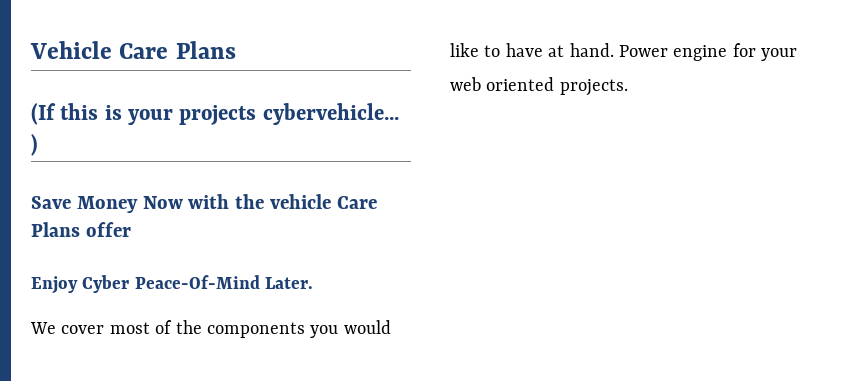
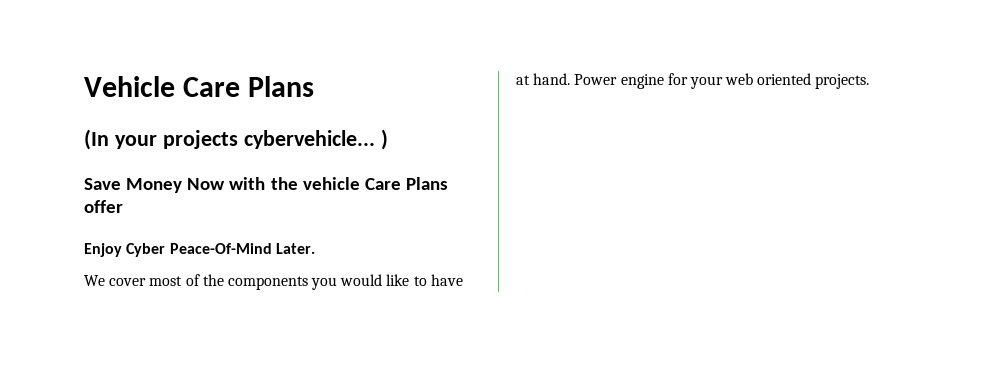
[31,103,122,125] (If this is -> [84,129,109,150] (In

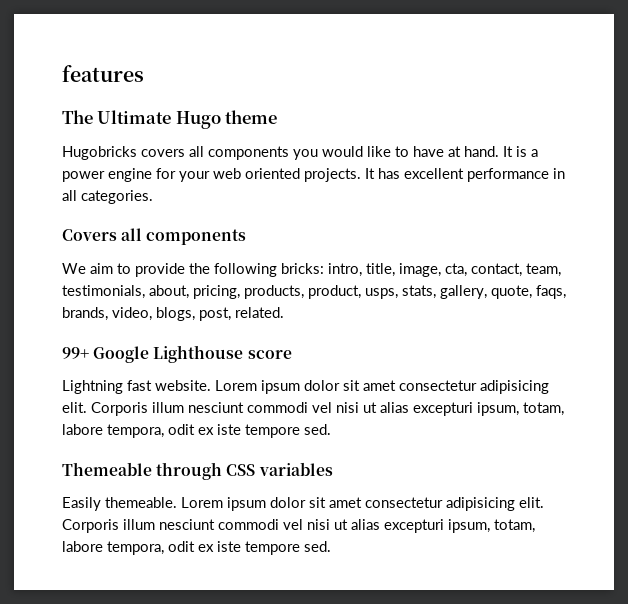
[84,76,314,97] [84,129,388,150] [84,177,448,193] [84,200,123,213] [84,243,315,257] [84,274,224,286] Vehicle Care Plans // (In your projects cybervehicle... ) // Save Money Now with the vehicle Care Plans offer // Enjoy Cyber Peace-Of-Mind Later. // We cover most of the -> [62,65,144,82] [62,110,278,129] [62,146,204,160] features // The Ultimate Hugo theme // Hugobricks covers all
[574,74,618,85] Power -> [503,146,538,157] [62,171,105,182] It is a power
(870, 81) none -> [365,168,565,182] [62,190,153,204] [62,228,247,245] [62,263,561,277] [62,285,566,299] [62,307,284,321] [62,345,292,363] [62,380,549,394] [62,402,564,416] [62,424,331,438] [62,462,333,480] [62,497,544,511] [62,519,535,533] [62,541,331,555] It has excellent performance in all categories. // Covers all components // We aim to provide the following bricks: intro, title, image, cta, contact, team, testimonials, about, pricing, products, product, usps, stats, gallery, quote, faqs, brands, video, blogs, post, related. // 99+ Google Lighthouse score // Lightning fast website. Lorem ipsum dolor sit amet consectetur adipisicing elit. Corporis illum nesciunt commodi vel nisi ut alias excepturi ipsum, totam, labore tempora, odit ex iste tempore sed. // Themeable through CSS variables // Easily themeable. Lorem ipsum dolor sit amet consectetur adipisicing elit. Corporis illum nesciunt commodi vel nisi ut alias excepturi ipsum, totam, labore tempora, odit ex iste tempore sed.

